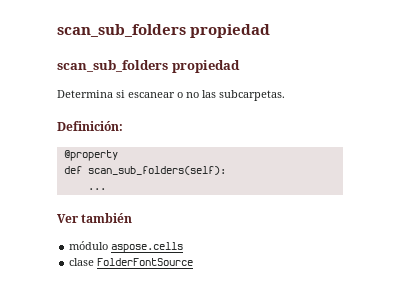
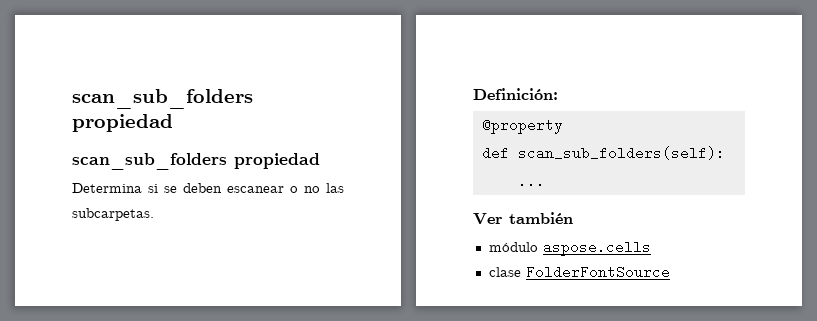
(125, 94) none -> [164,183,222,193] se deben

